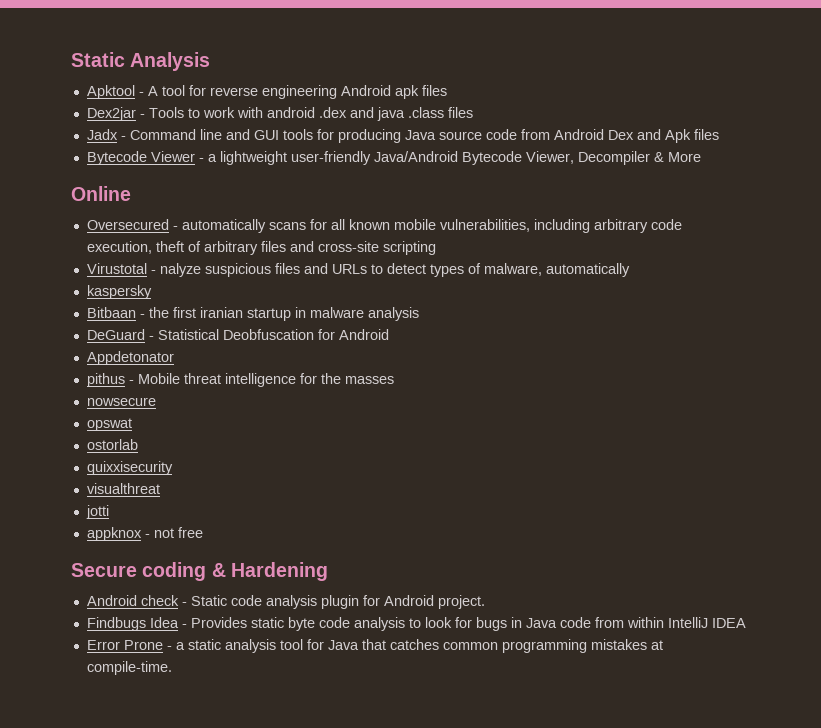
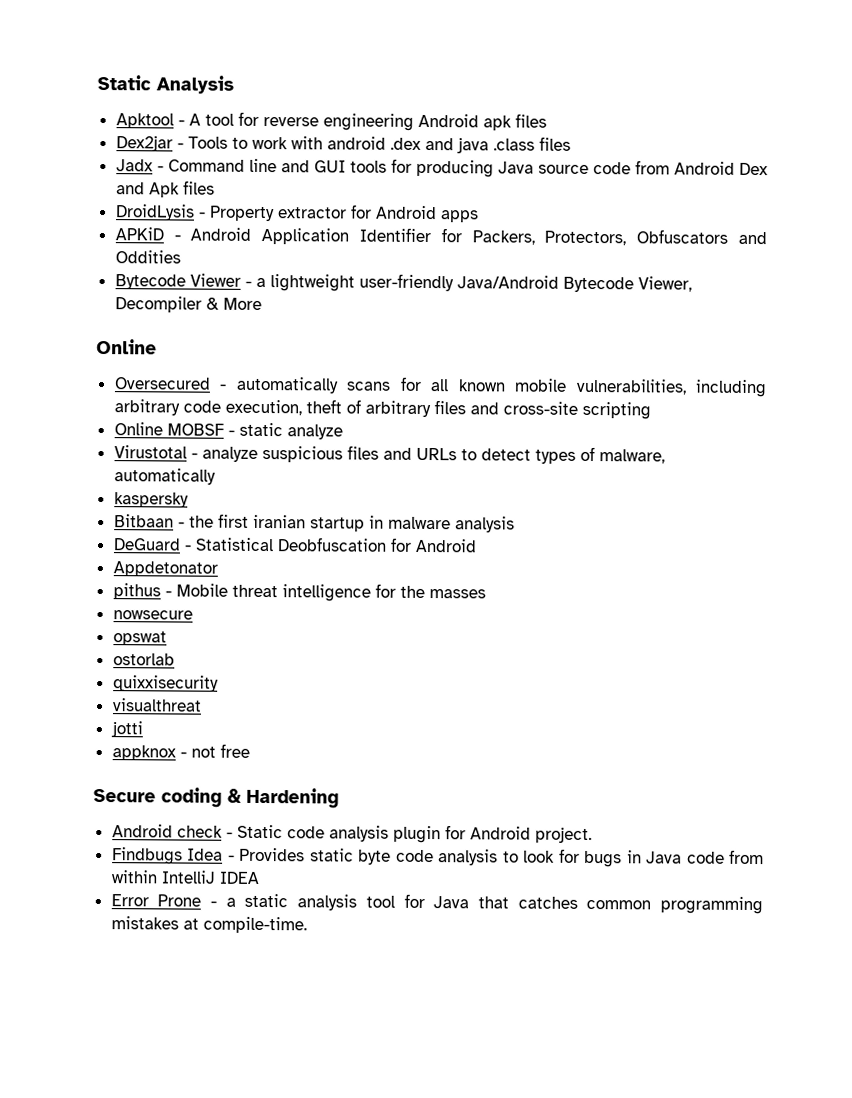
(719, 134) none -> [115,204,479,223] [114,227,767,246] [114,250,181,264] // DroidLysis - Property extractor for Android apps // APKiD - Android Application Identifier for Packers, Protectors, Obfuscators and Oddities
(436, 248) none -> [113,422,343,440] // Online MOBSF - static analyze
[159,263,201,277] nalyze -> [201,446,258,462] analyze

